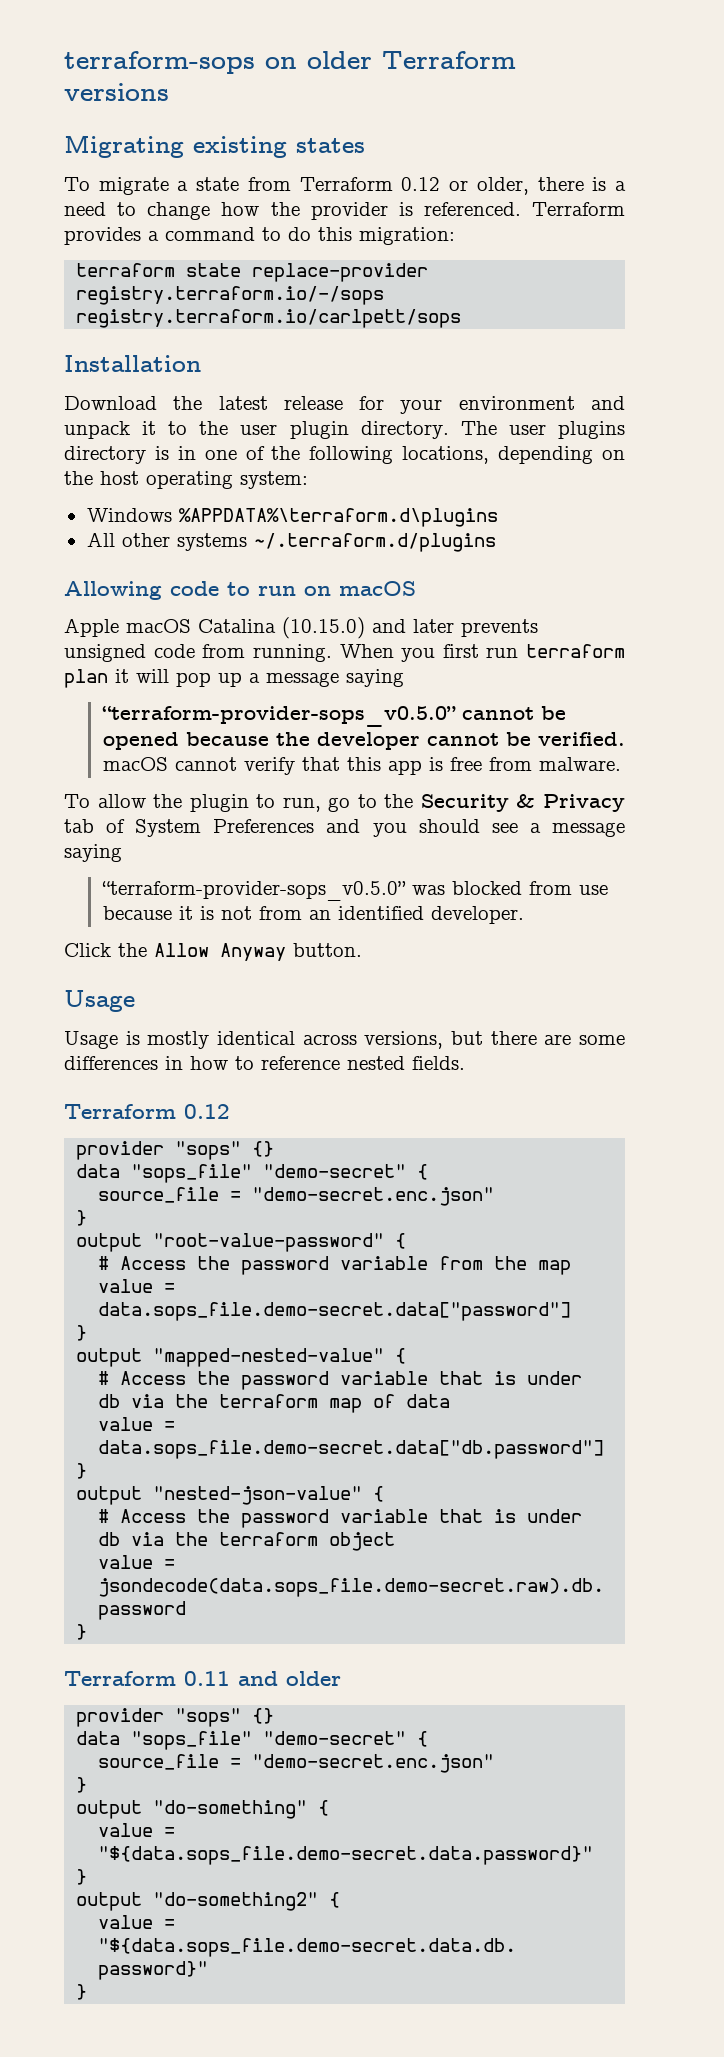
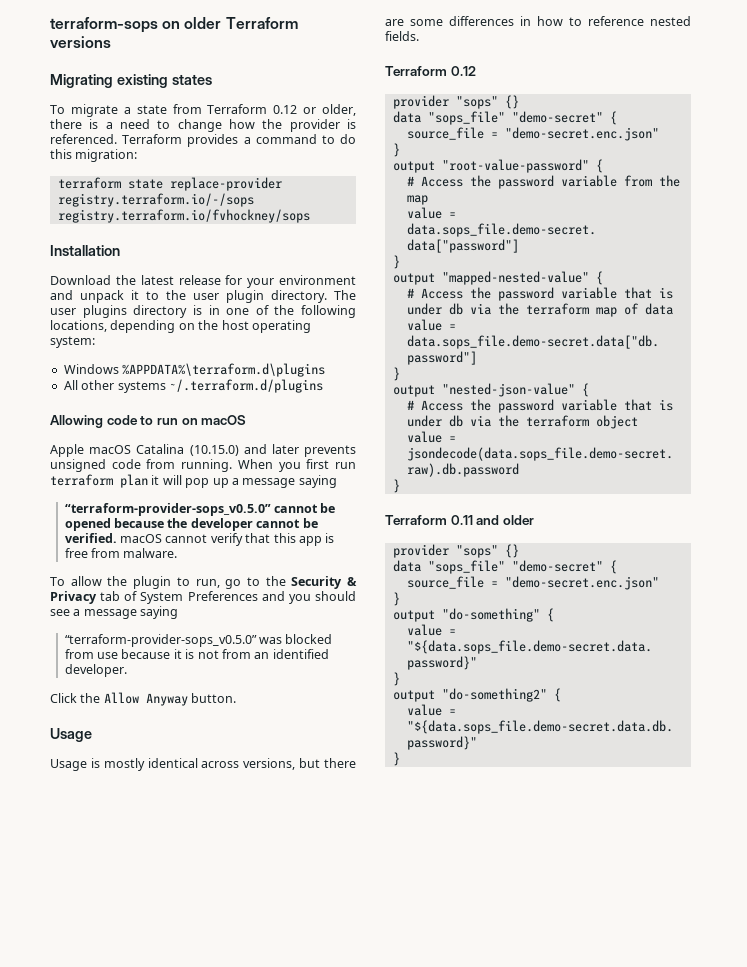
[76,309,462,328] registry.terraform.io/carlpett/sops -> [57,209,310,223] registry.terraform.io/fvhockney/sops

